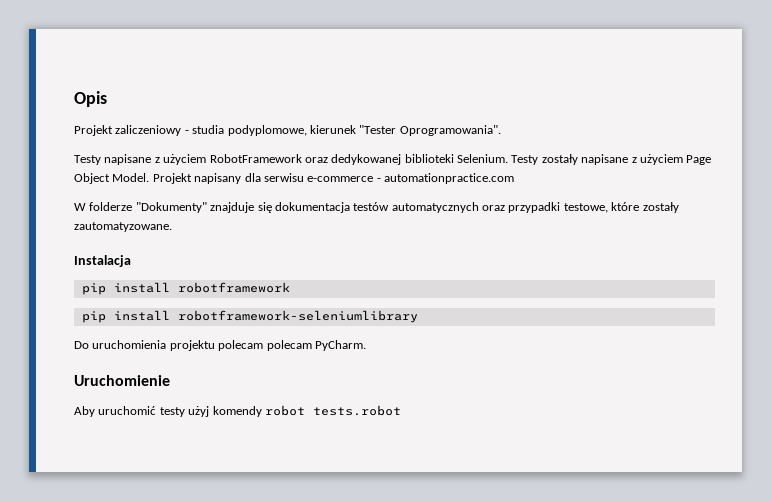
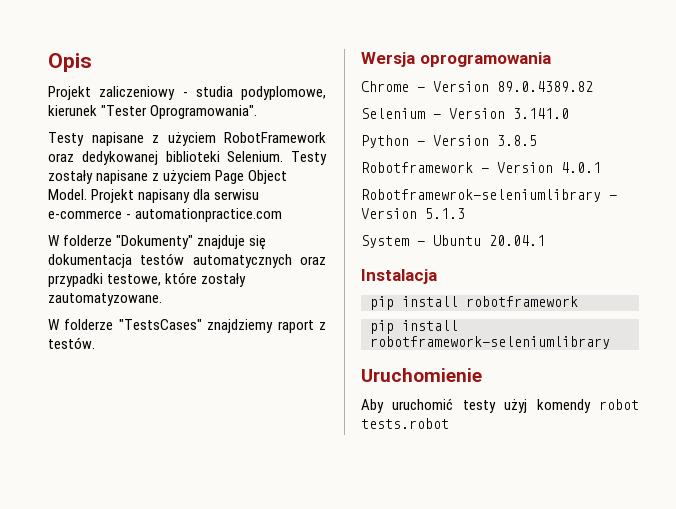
(172, 227) none -> [48,319,326,333] [48,337,95,349] [361,52,551,67] [361,81,593,92] [361,108,569,119] [361,135,537,148] [361,162,601,173] [361,189,617,202] [361,208,465,219] [361,235,545,248] // W folderze "TestsCases" znajdziemy raport z testów. // Wersja oprogramowania // Chrome - Version 89.0.4389.82 // Selenium - Version 3.141.0 // Python - Version 3.8.5 // Robotframework - Version 4.0.1 // Robotframewrok-seleniumlibrary - Version 5.1.3 // System - Ubuntu 20.04.1
[74,340,366,351] // Do uruchomienia projektu polecam polecam PyCharm. -> (610, 342) none

